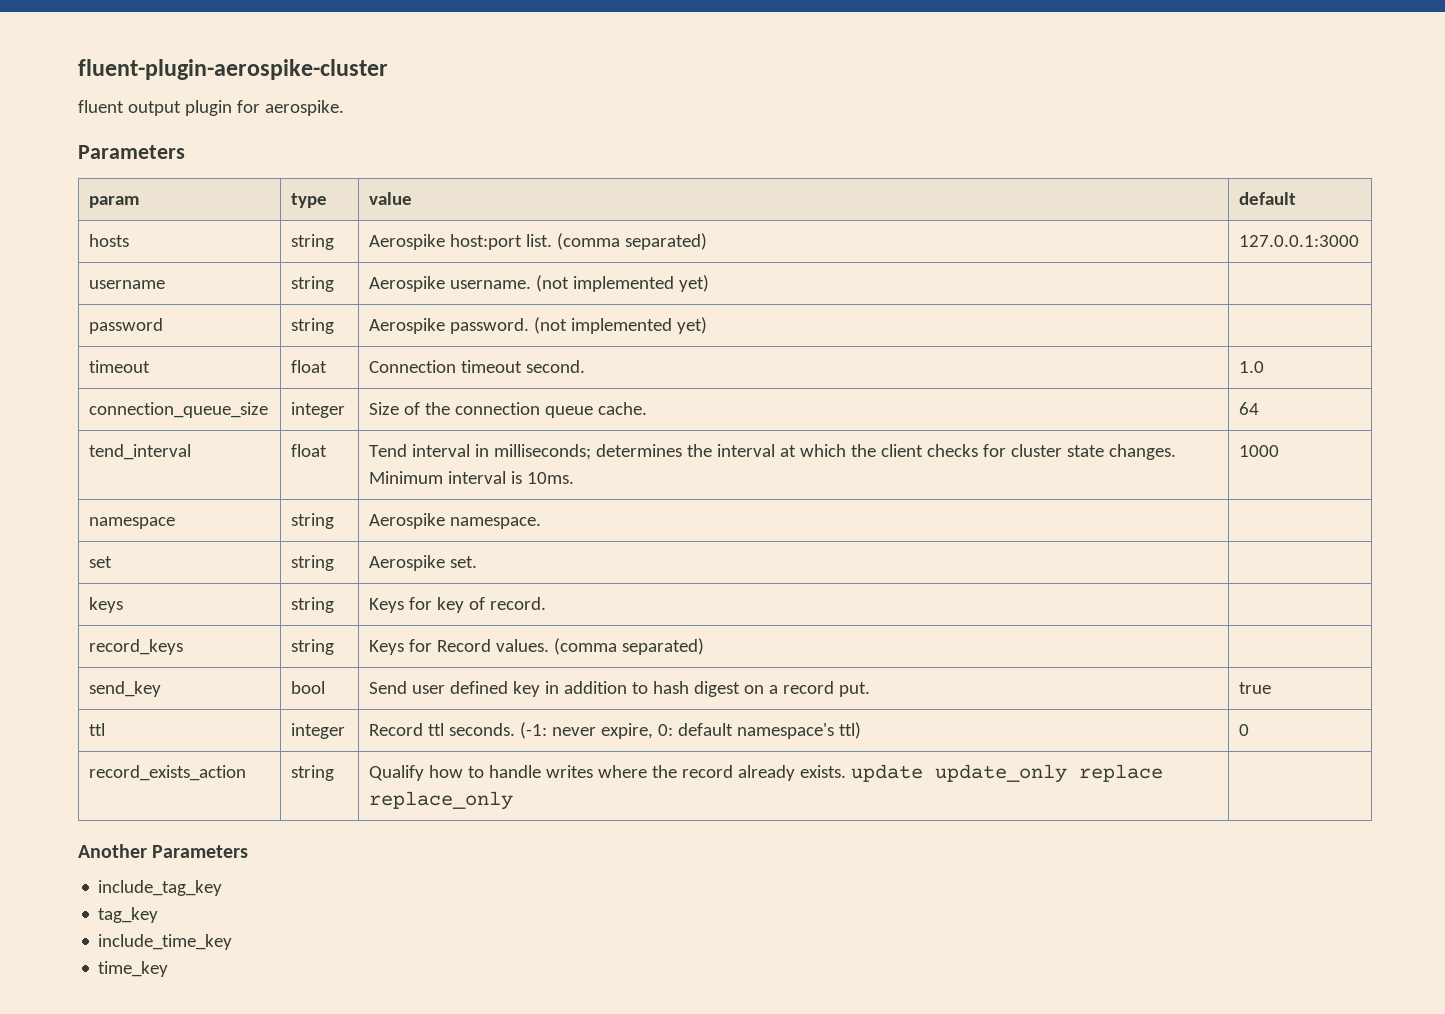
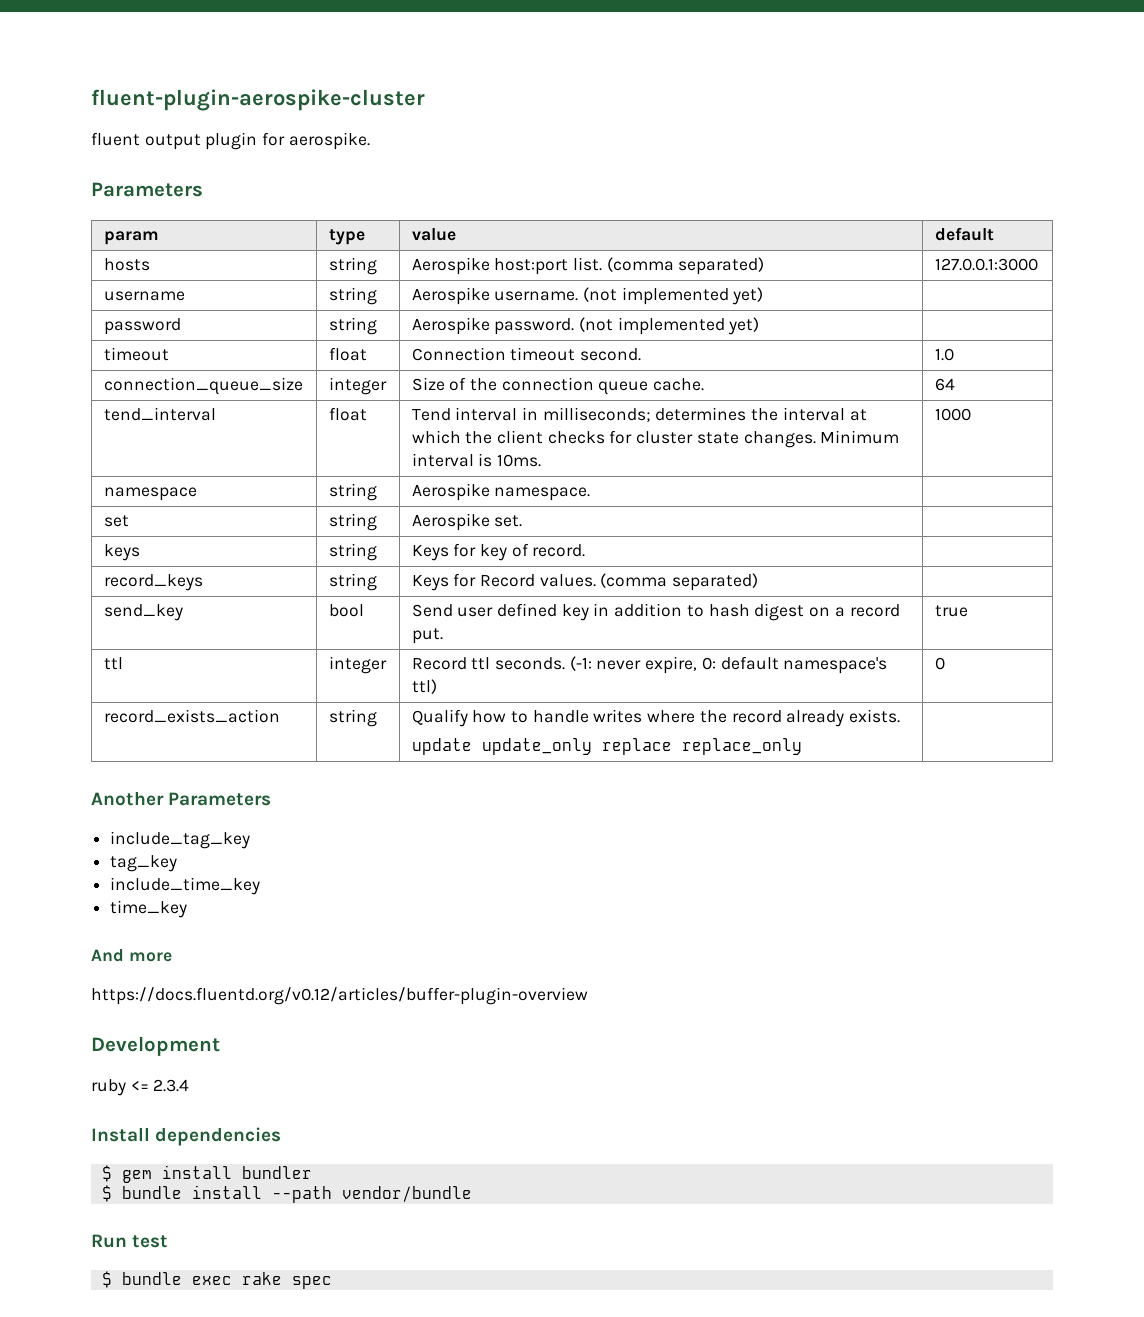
(847, 771) none -> (901, 716) //
(169, 969) none -> [91,949,172,962] [91,987,588,1005] [91,1036,220,1056] [91,1079,190,1096] [91,1127,282,1146] [101,1165,312,1183] [101,1185,472,1203] [91,1234,169,1248] [101,1271,332,1289] // And more // https://docs.fluentd.org/v0.12/articles/buffer-plugin-overview // Development // ruby <= 2.3.4 // Install dependencies // $ gem install bundler // $ bundle install --path vendor/bundle // Run test // $ bundle exec rake spec

